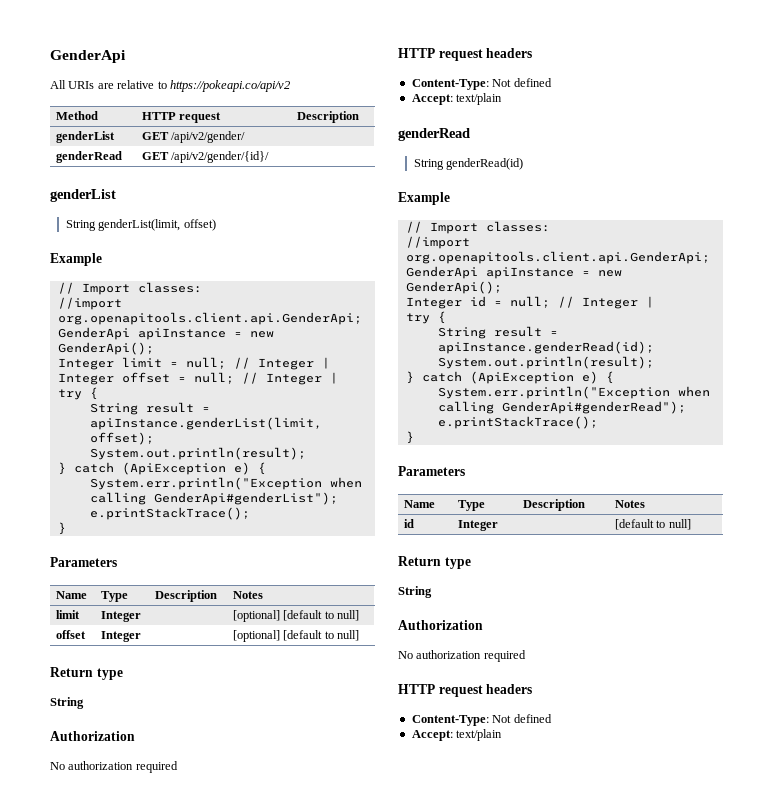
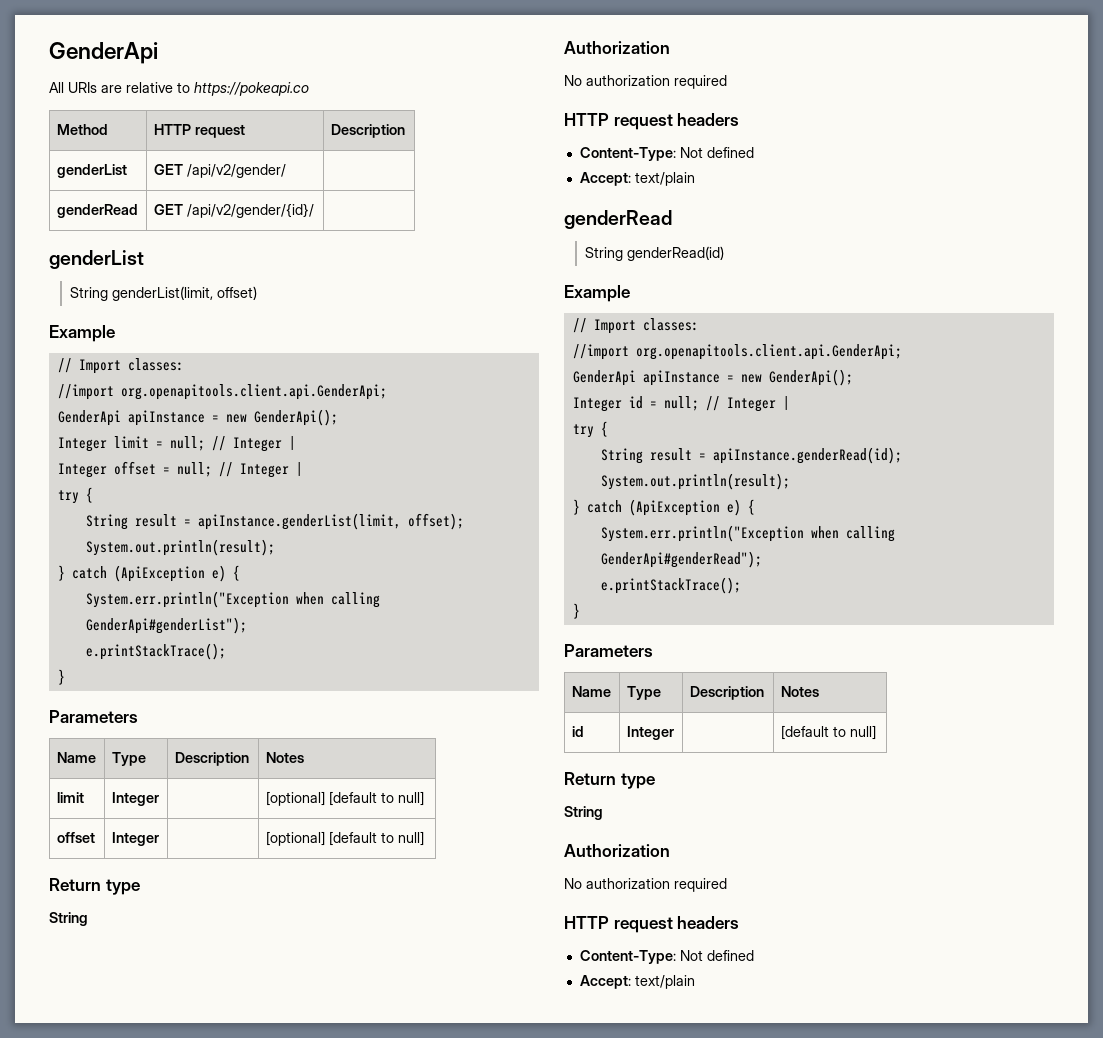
[169,80,290,92] https://pokeapi.co/api/v2 -> [194,82,309,96] https://pokeapi.co

